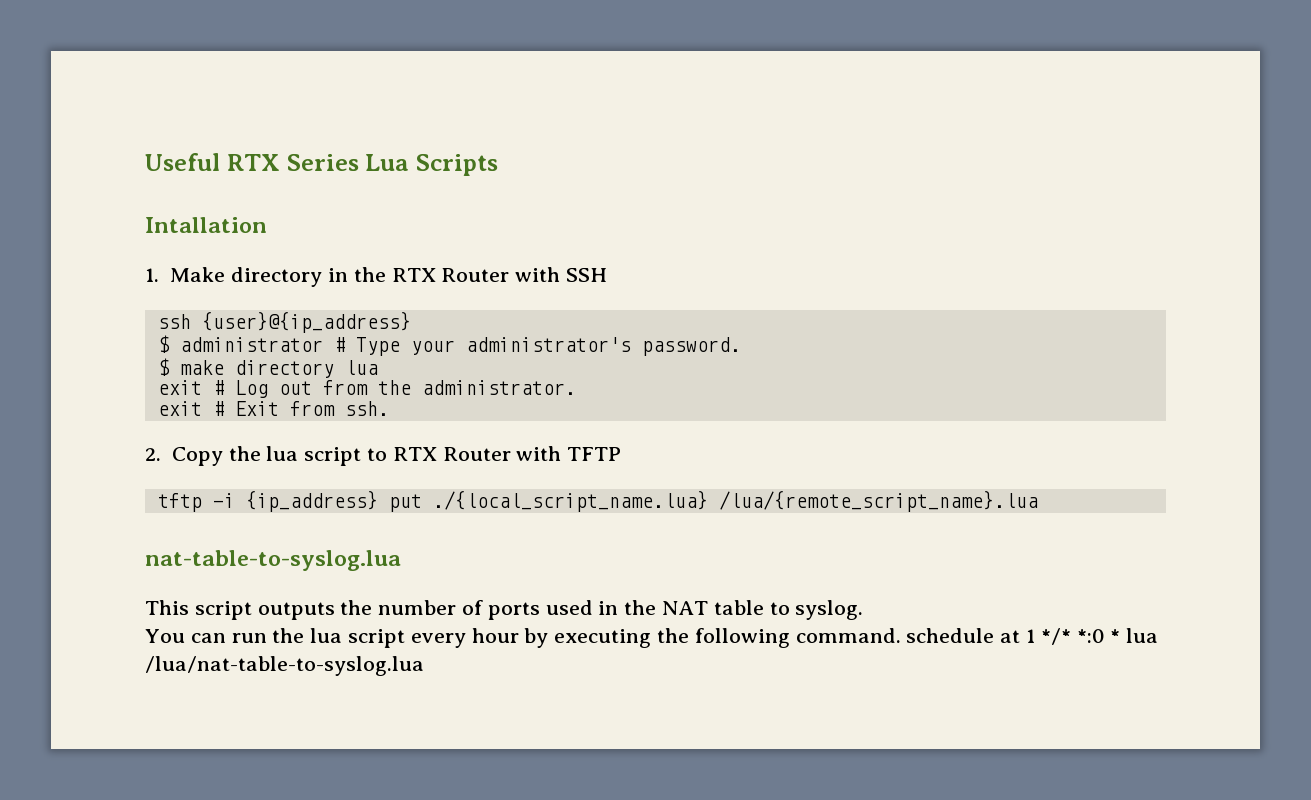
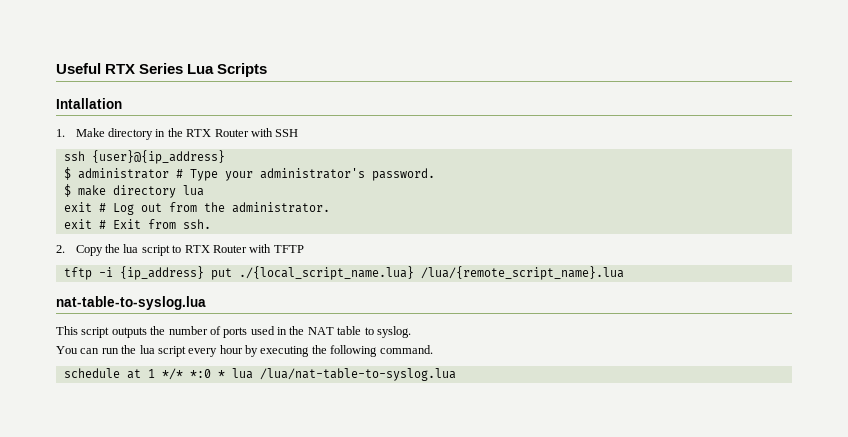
(901, 635) none -> (433, 349) //

